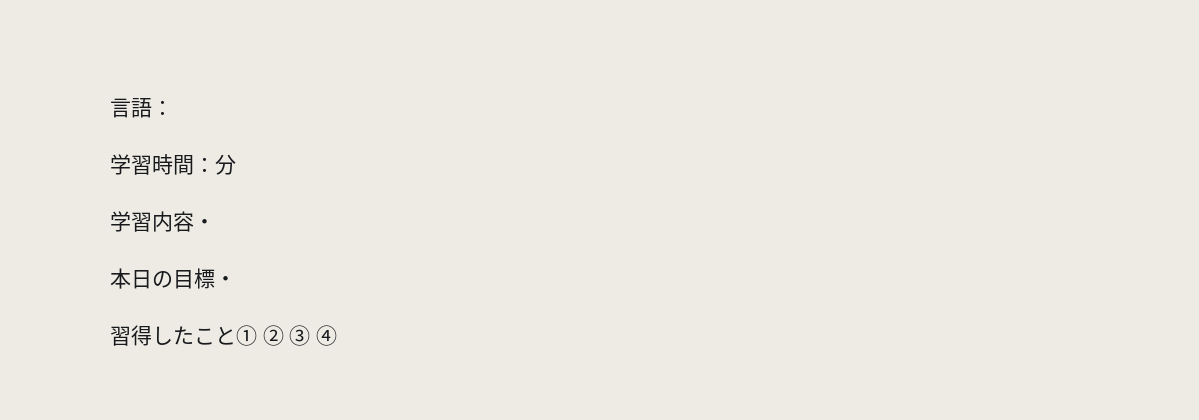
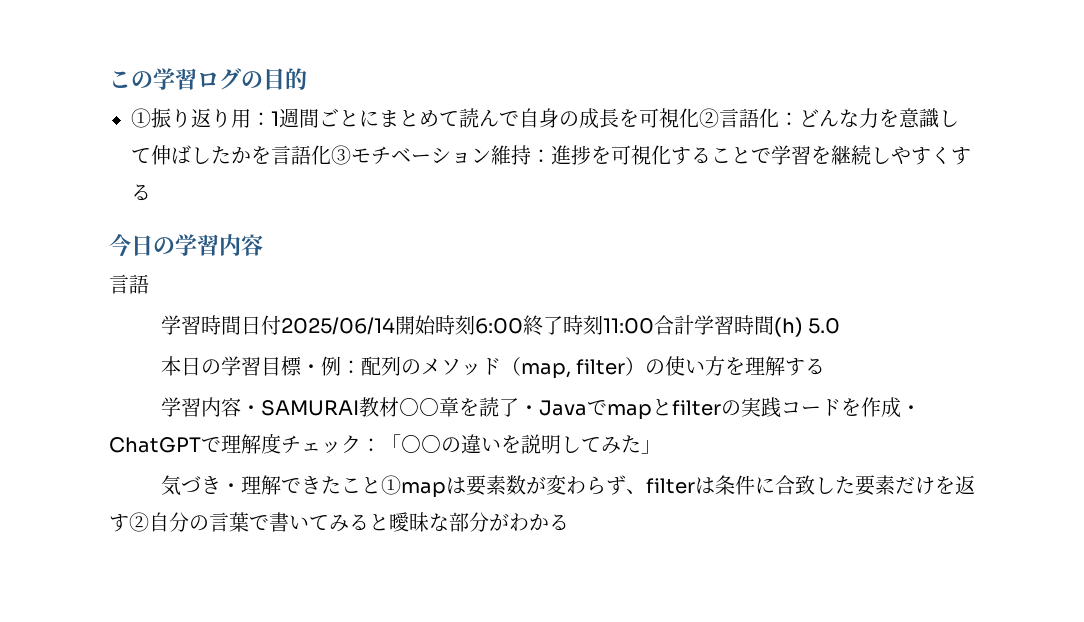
[110,98,173,118] [110,154,236,175] [110,211,215,232] [110,268,236,289] [110,325,338,346] 言語： // 学習時間：分 // 学習内容・ // 本日の目標・ // 習得したこと① ② ③ ④ -> [109,68,307,90] [131,108,959,129] [131,145,971,165] [131,184,151,201] [109,234,263,257] [109,274,149,294] [160,315,841,337] [160,356,826,379] [160,397,921,420] [109,433,661,454] [160,475,975,498] [109,512,569,532] この学習ログの目的 // ①振り返り用：1週間ごとにまとめて読んで自身の成長を可視化②言語化：どんな力を意識して伸ばしたかを言語化③モチベーション維持：進捗を可視化することで学習を継続しやすくする // 今日の学習内容 // 言語 // 学習時間日付2025/06/14開始時刻6:00終了時刻11:00合計学習時間(h) 5.0 // 本日の学習目標・例：配列のメソッド（map, filter）の使い方を理解する // 学習内容・SAMURAI教材○○章を読了・Javaでmapとfilterの実践コードを作成・ChatGPTで理解度チェック：「○○の違いを説明してみた」 // 気づき・理解できたこと①mapは要素数が変わらず、filterは条件に合致した要素だけを返す②自分の言葉で書いてみると曖昧な部分がわかる

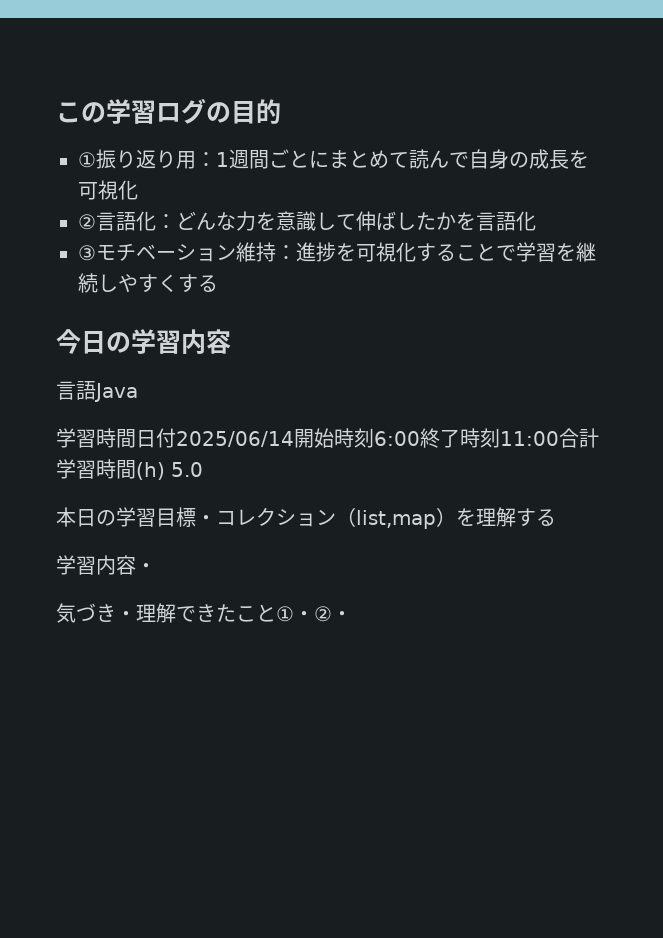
(699, 118) none -> (138, 190) //
(331, 155) none -> (536, 221) //
(149, 284) none -> [94,383,138,402] Java
[320,356,726,379] 例：配列のメソッド（map, filter）の使い方 -> [216,507,456,529] コレクション（list,map）
[260,397,921,420] [109,433,661,454] SAMURAI教材○○章を読了・Javaでmapとfilterの実践コードを作成・ChatGPTで理解度チェック：「○○の違いを説明してみた」 -> (156, 568) none
[380,475,975,498] [109,512,569,532] ①mapは要素数が変わらず、filterは条件に合致した要素だけを返す②自分の言葉で書いてみると曖昧な部分がわかる -> [276,606,352,622] ①・②・

